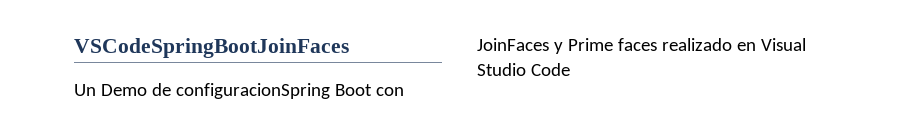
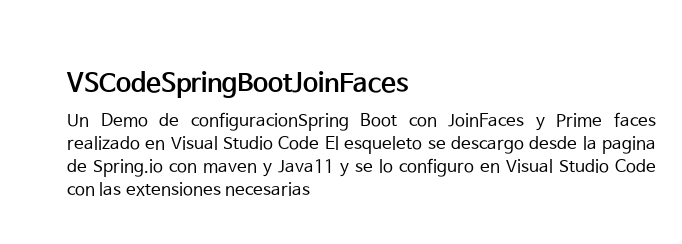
(570, 69) none -> [324,136,656,154] [67,158,656,177] [67,182,311,196] El esqueleto se descargo desde la pagina de Spring.io con maven y Java11 y se lo configuro en Visual Studio Code con las extensiones necesarias

